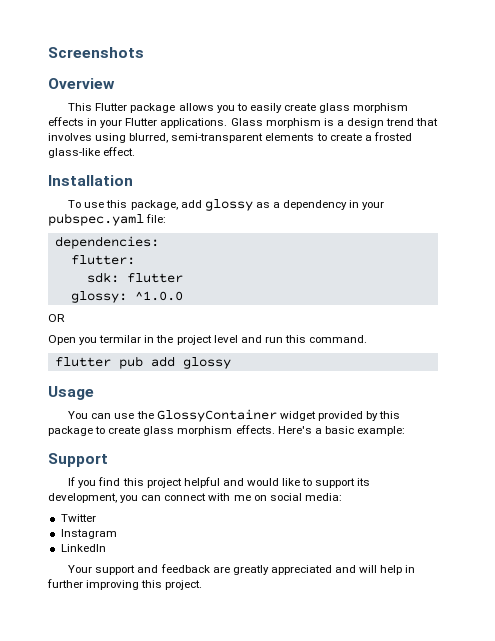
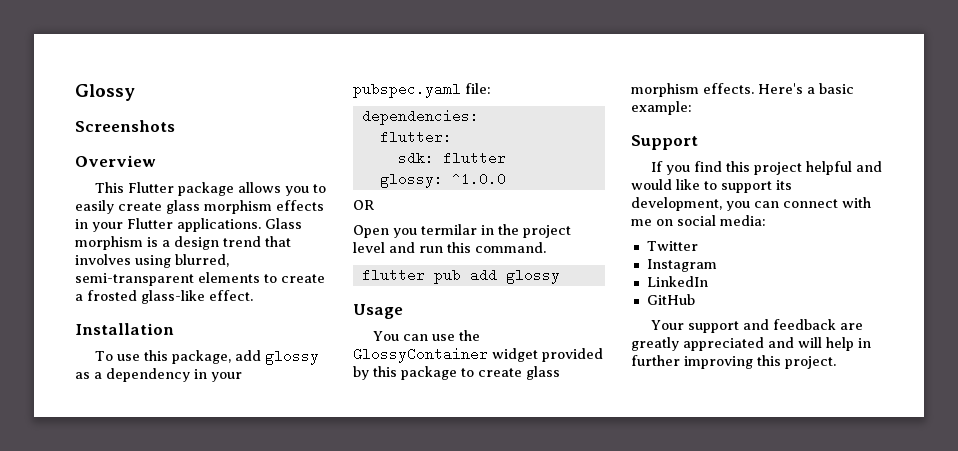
(48, 52) none -> [75,84,135,101] Glossy //
(106, 548) none -> [646,294,695,305] // GitHub

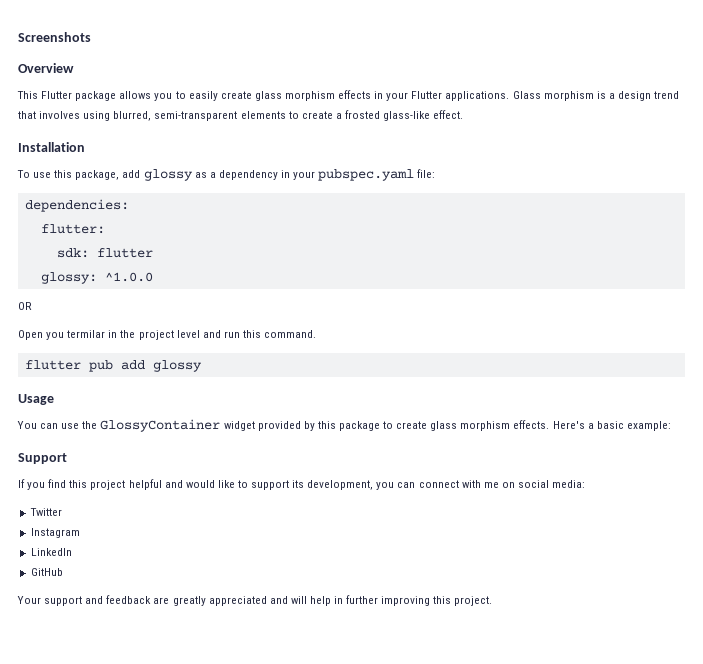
[75,84,135,101] Glossy // -> (18, 37) none

